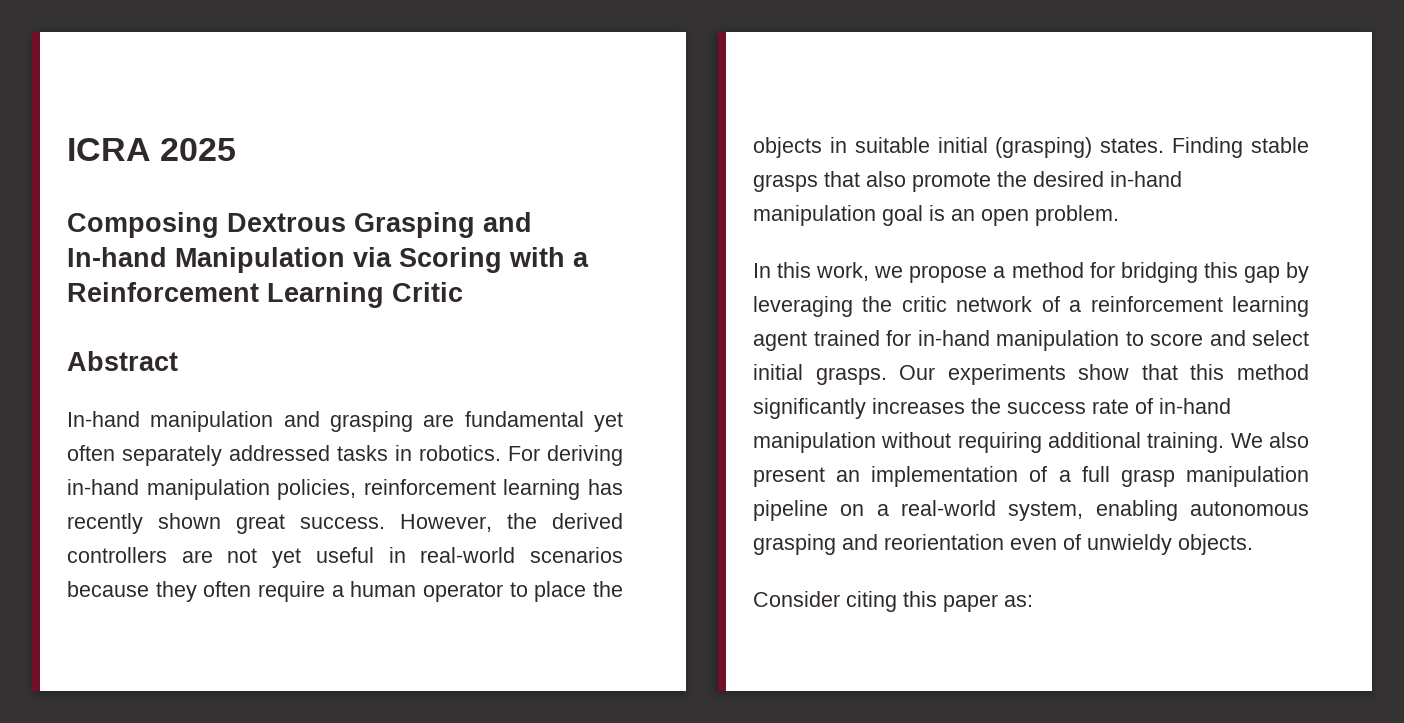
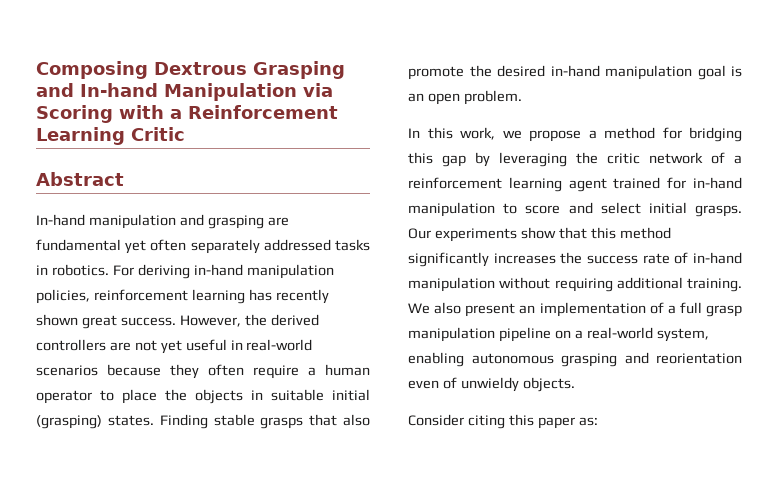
[67,138,237,161] ICRA 2025 // -> (36, 70) none

